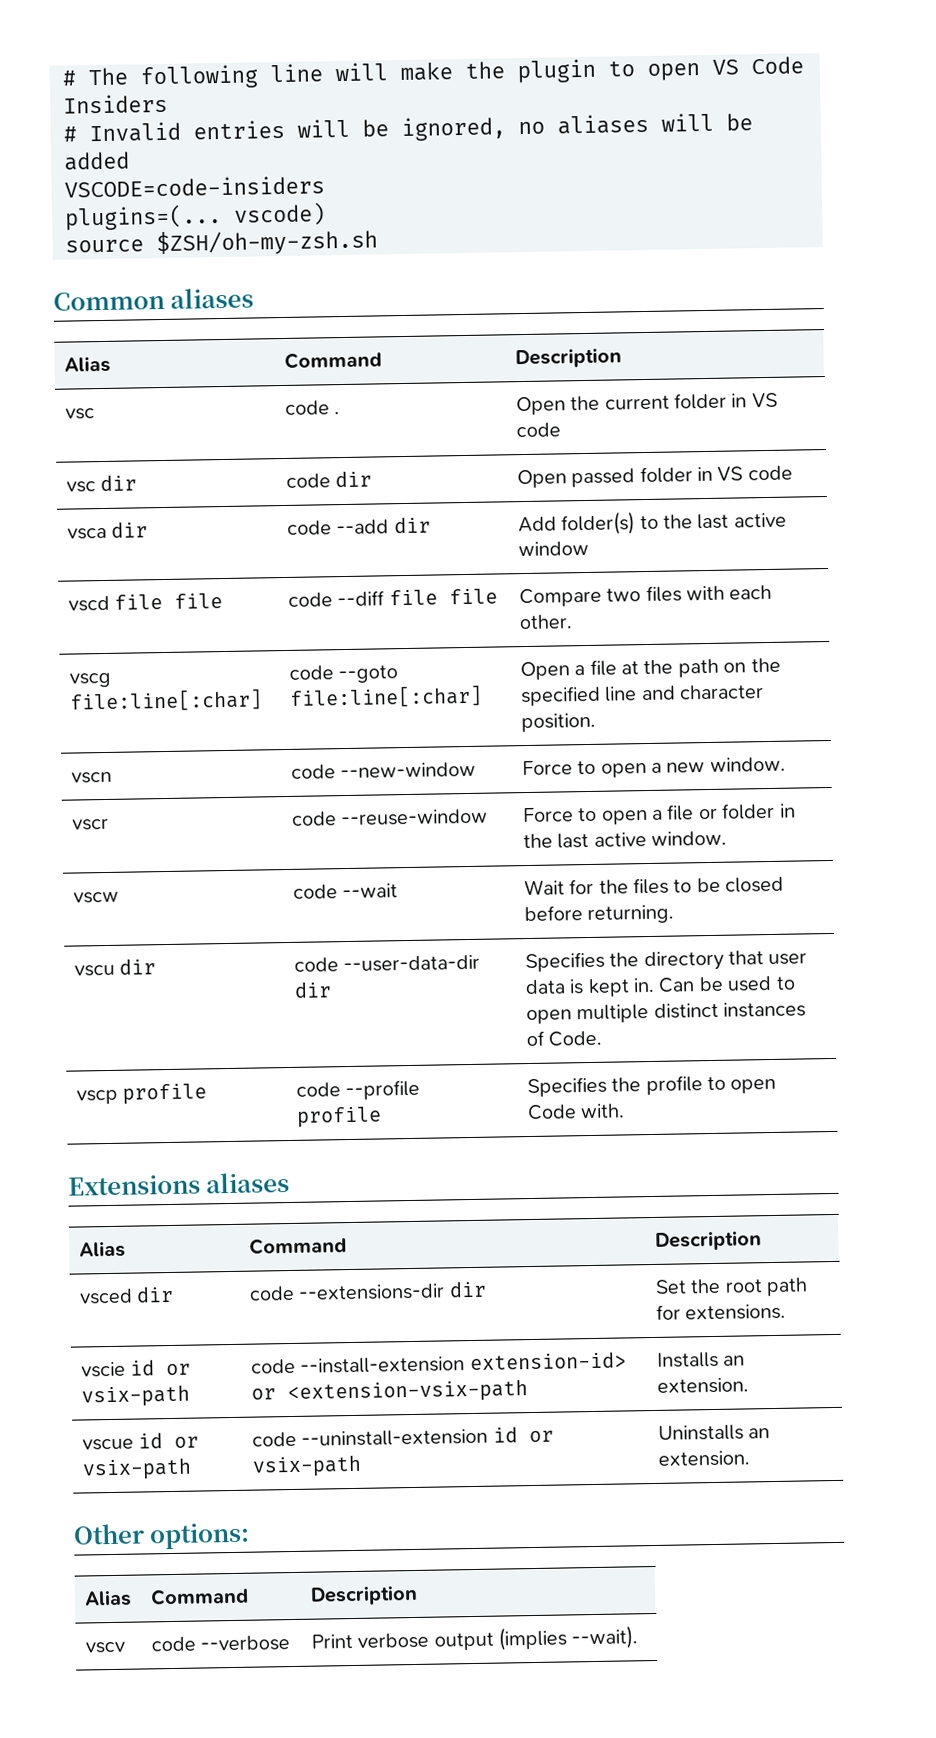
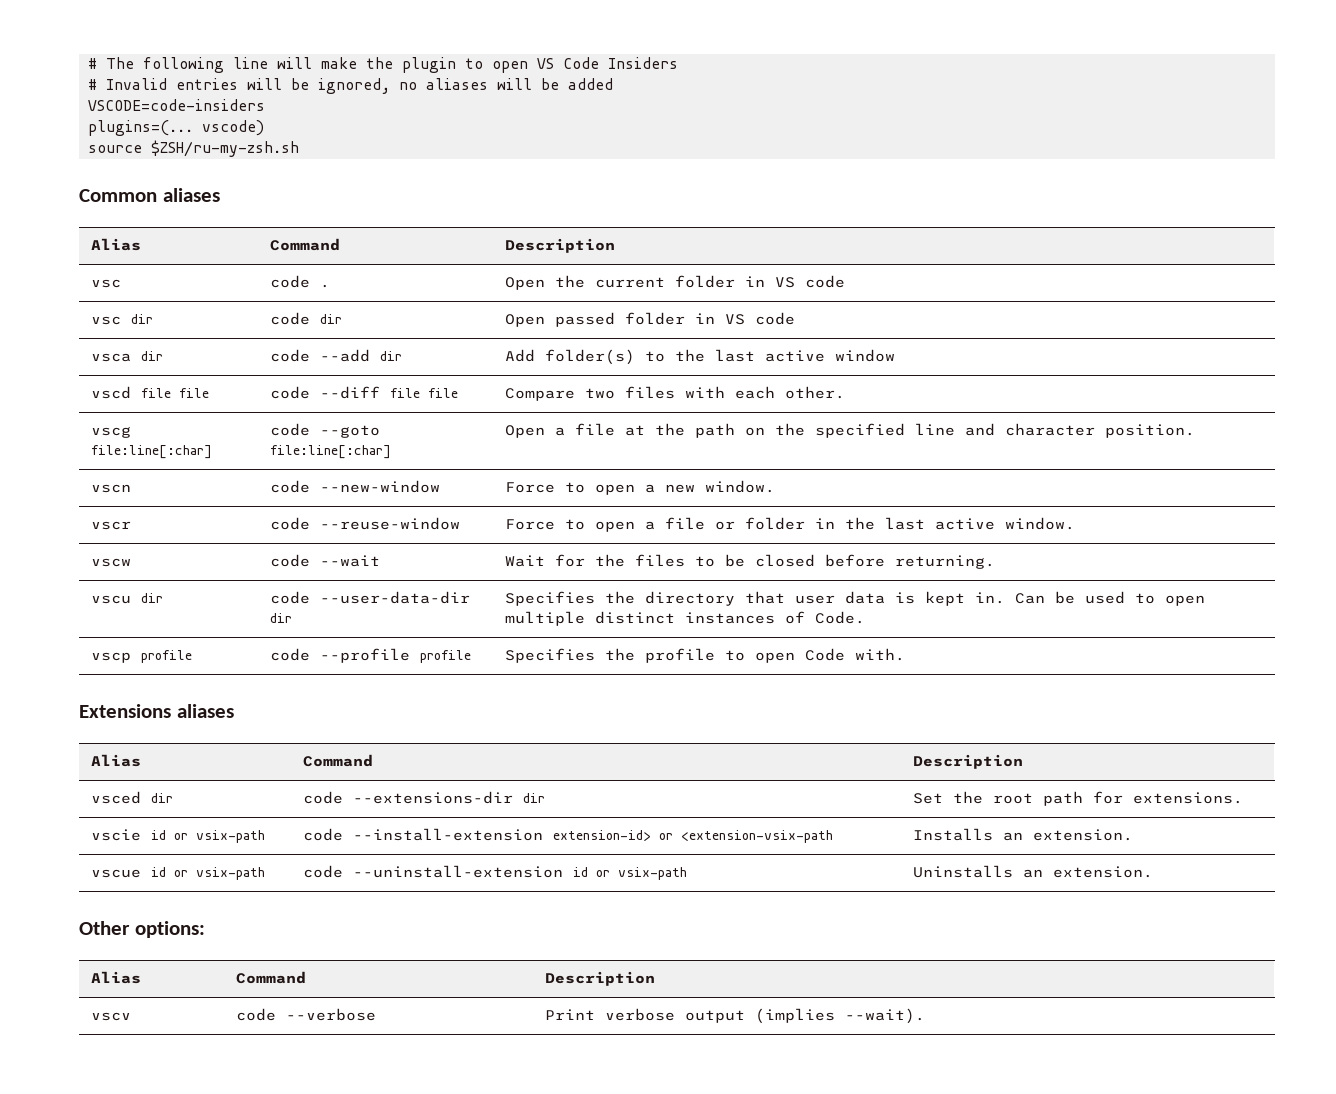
[156,228,379,257] $ZSH/oh-my-zsh.sh -> [151,140,300,157] $ZSH/ru-my-zsh.sh

